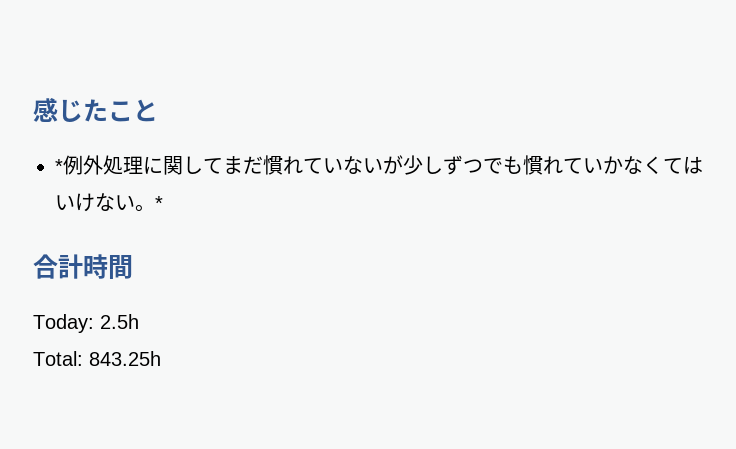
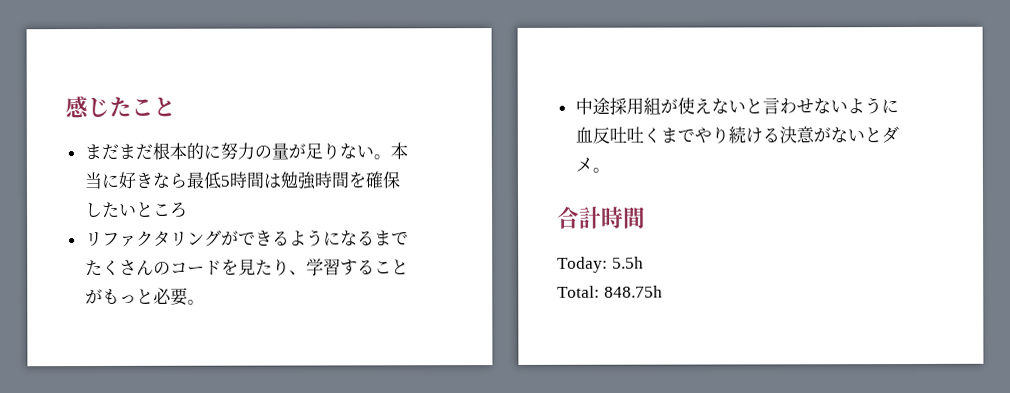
[55,155,703,175] [55,193,163,212] *例外処理に関してまだ慣れていないが少しずつでも慣れていかなくてはいけない。* -> [83,142,408,160] [83,171,400,190] [84,201,188,218] [84,229,409,247] [84,258,409,277] [84,287,205,306] [574,97,899,115] [574,126,899,144] [574,157,610,173] まだまだ根本的に努力の量が足りない。本当に好きなら最低5時間は勉強時間を確保したいところ // リファクタリングができるようになるまでたくさんのコードを見たり、学習することがもっと必要。 // 中途採用組が使えないと言わせないように血反吐吐くまでやり続ける決意がないとダメ。
[100,314,139,329] 2.5h -> [611,256,644,269] 5.5h
[89,351,161,366] 843.25h -> [603,285,663,298] 848.75h

